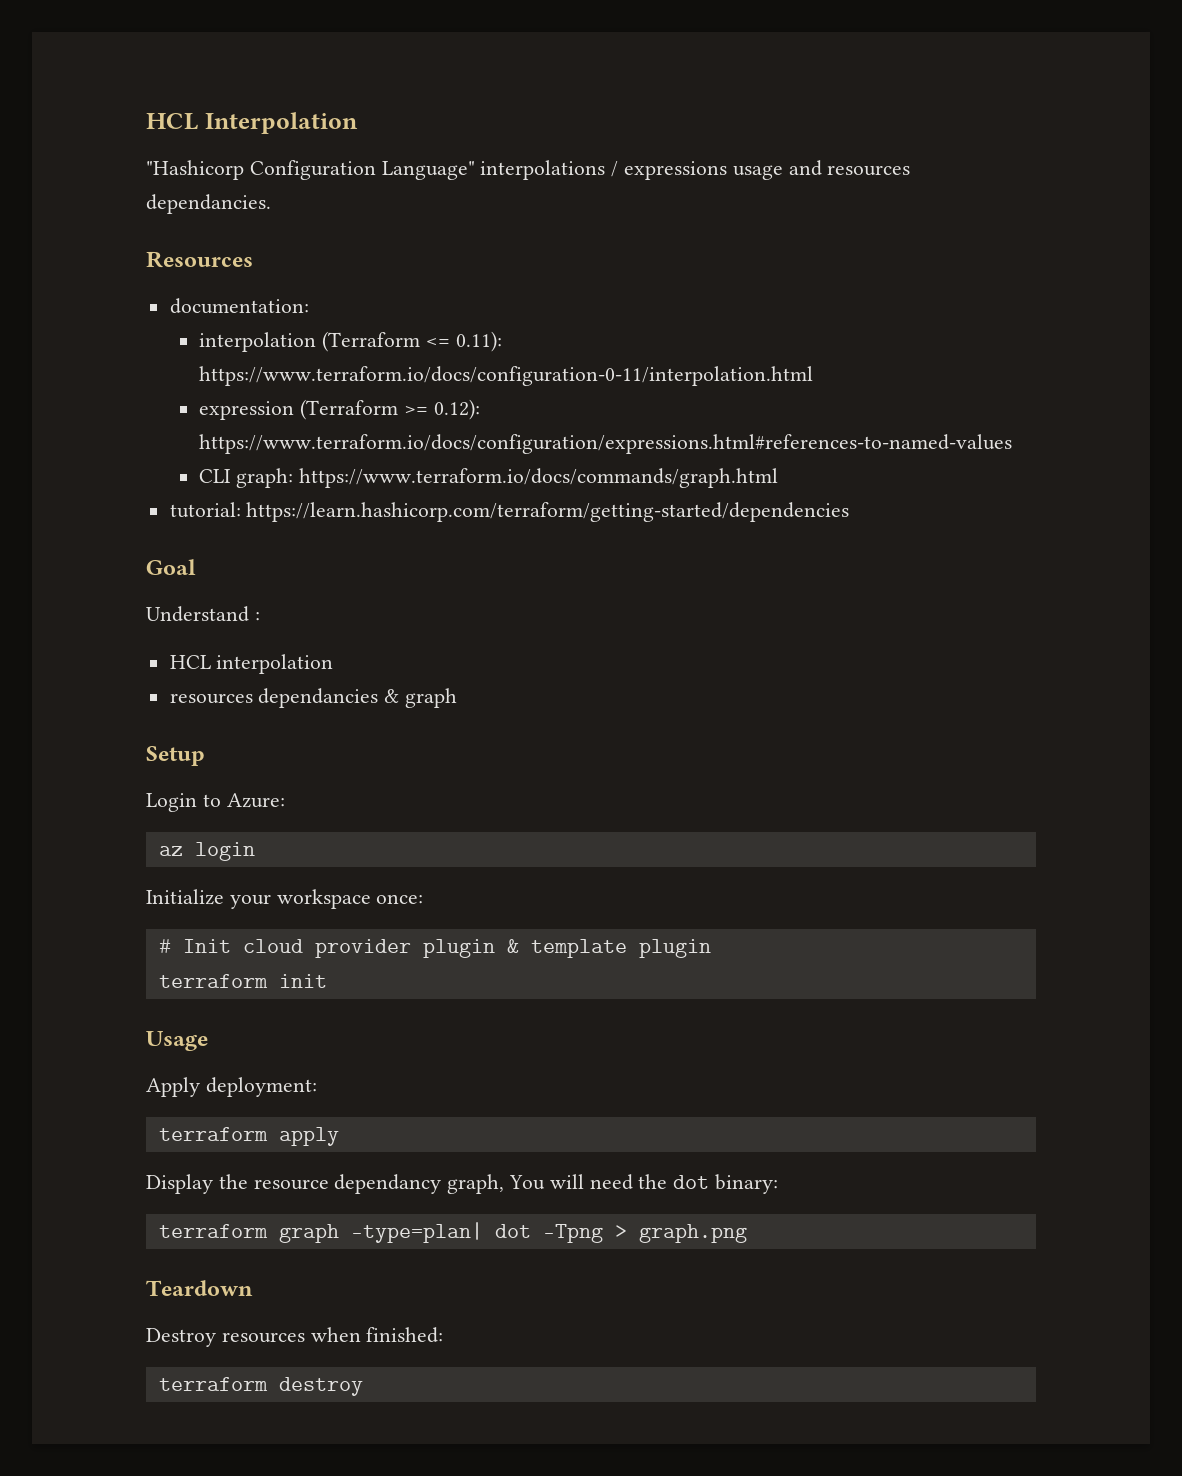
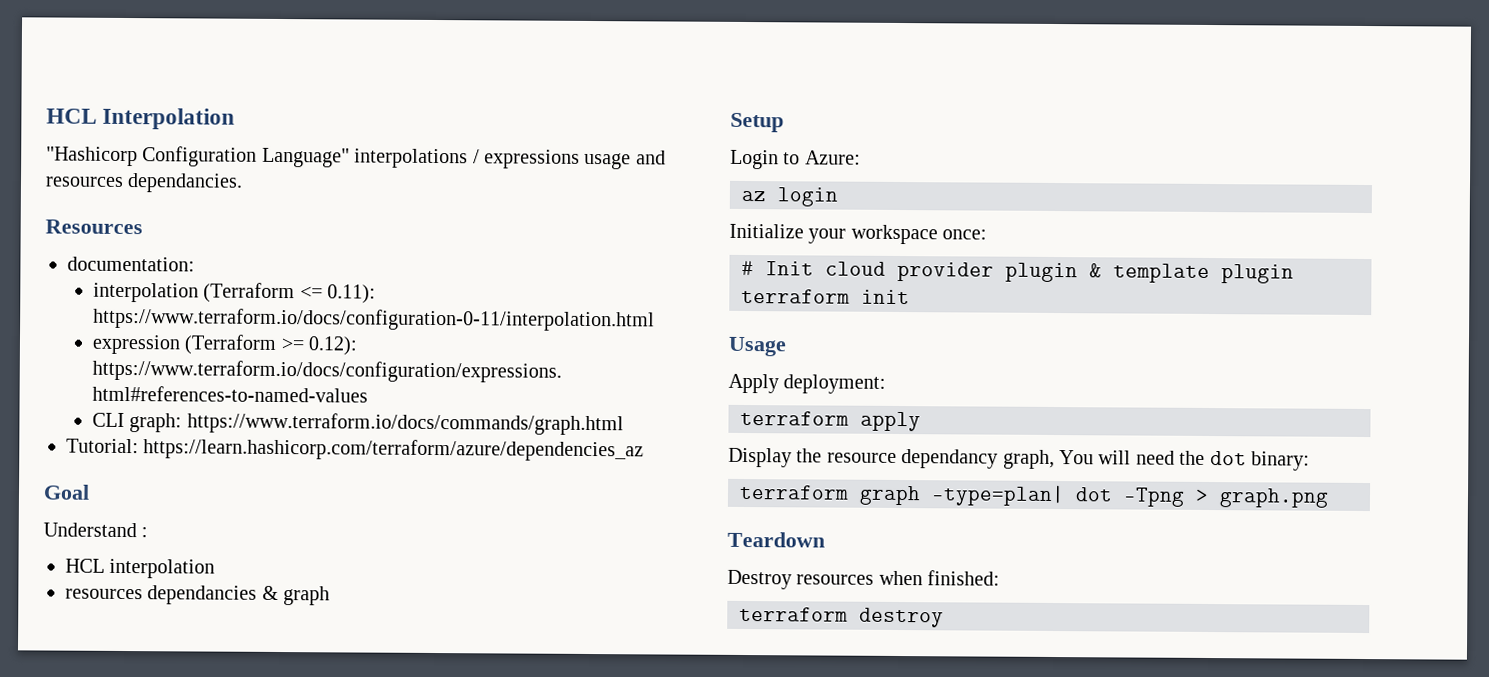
[169,502,850,522] tutorial: https://learn.hashicorp.com/terraform/getting-started/dependencies -> [66,438,645,462] Tutorial: https://learn.hashicorp.com/terraform/azure/dependencies_az

